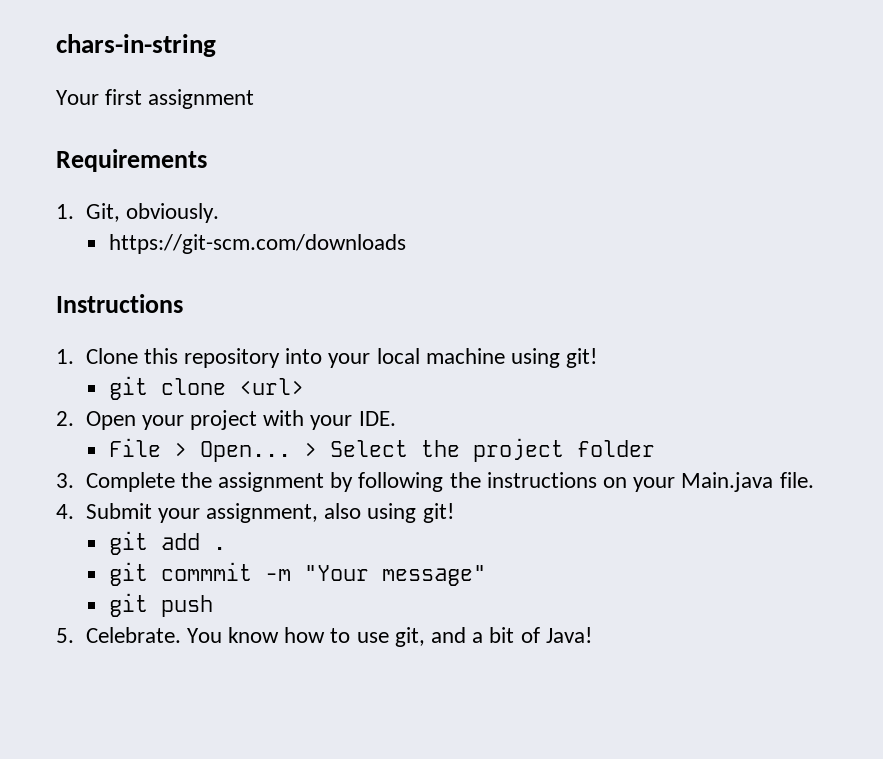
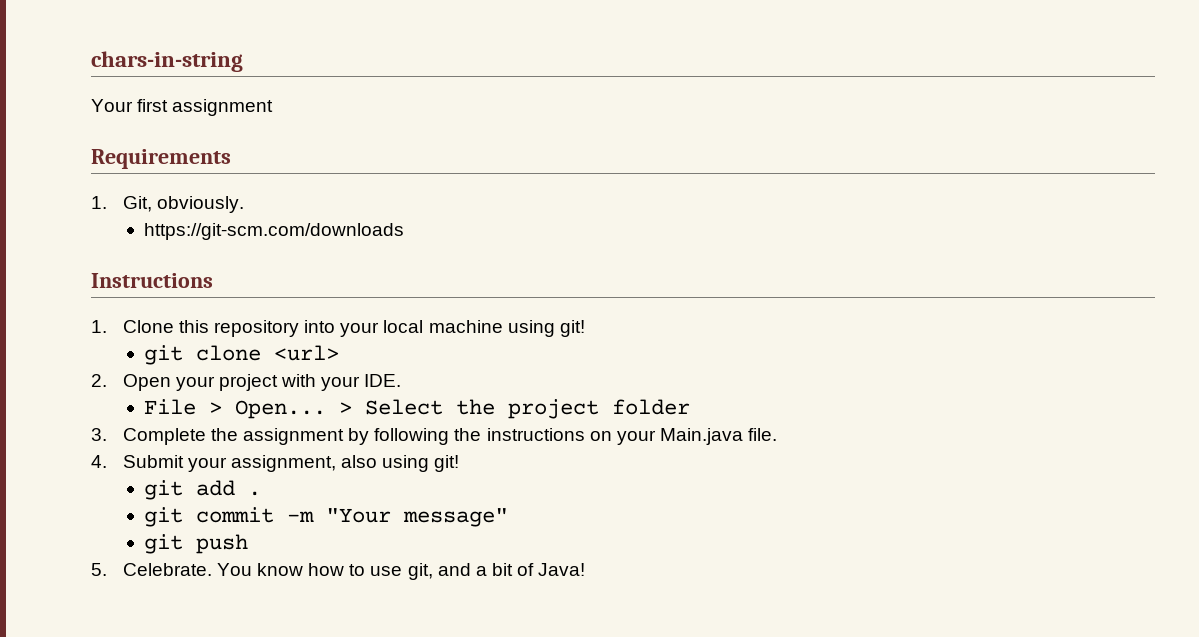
[160,562,252,581] commmit -> [195,507,274,523] commit

